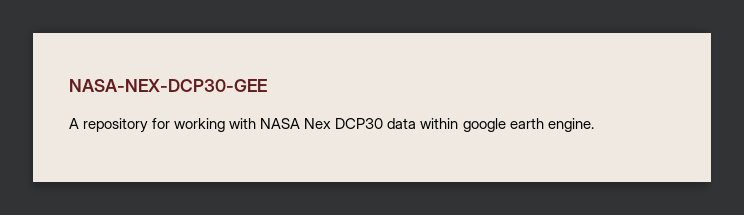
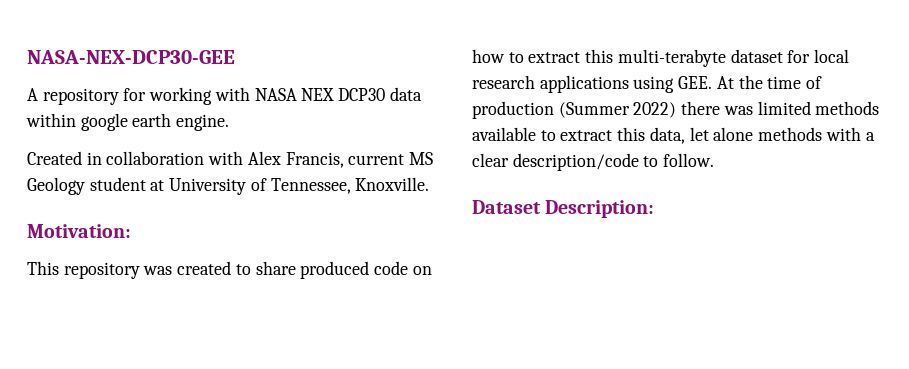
[304,118,332,129] Nex -> [301,88,335,101] NEX
(594, 125) none -> [27,151,434,168] [27,177,430,195] [27,224,131,238] [27,261,432,279] [472,49,850,67] [472,75,823,93] [472,101,880,119] [472,127,875,144] [472,153,715,171] [472,200,655,218] // Created in collaboration with Alex Francis, current MS Geology student at University of Tennessee, Knoxville. // Motivation: // This repository was created to share produced code on how to extract this multi-terabyte dataset for local research applications using GEE. At the time of production (Summer 2022) there was limited methods available to extract this data, let alone methods with a clear description/code to follow. // Dataset Description:

